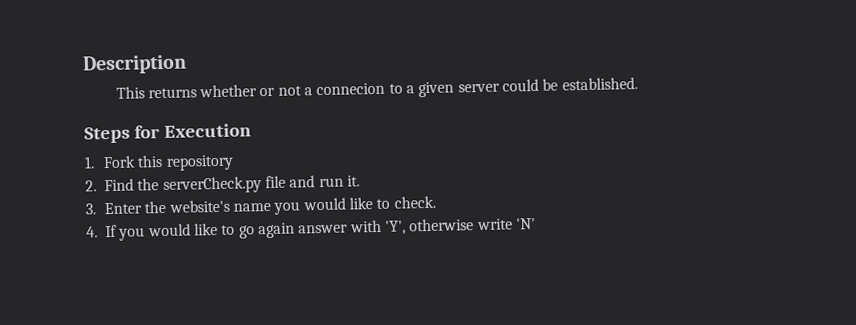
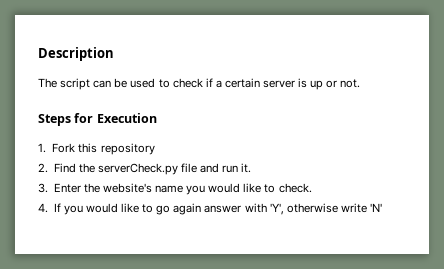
[115,77,638,99] This returns whether or not a connecion to a given server could be established. -> [38,78,361,90] The script can be used to check if a certain server is up or not.

